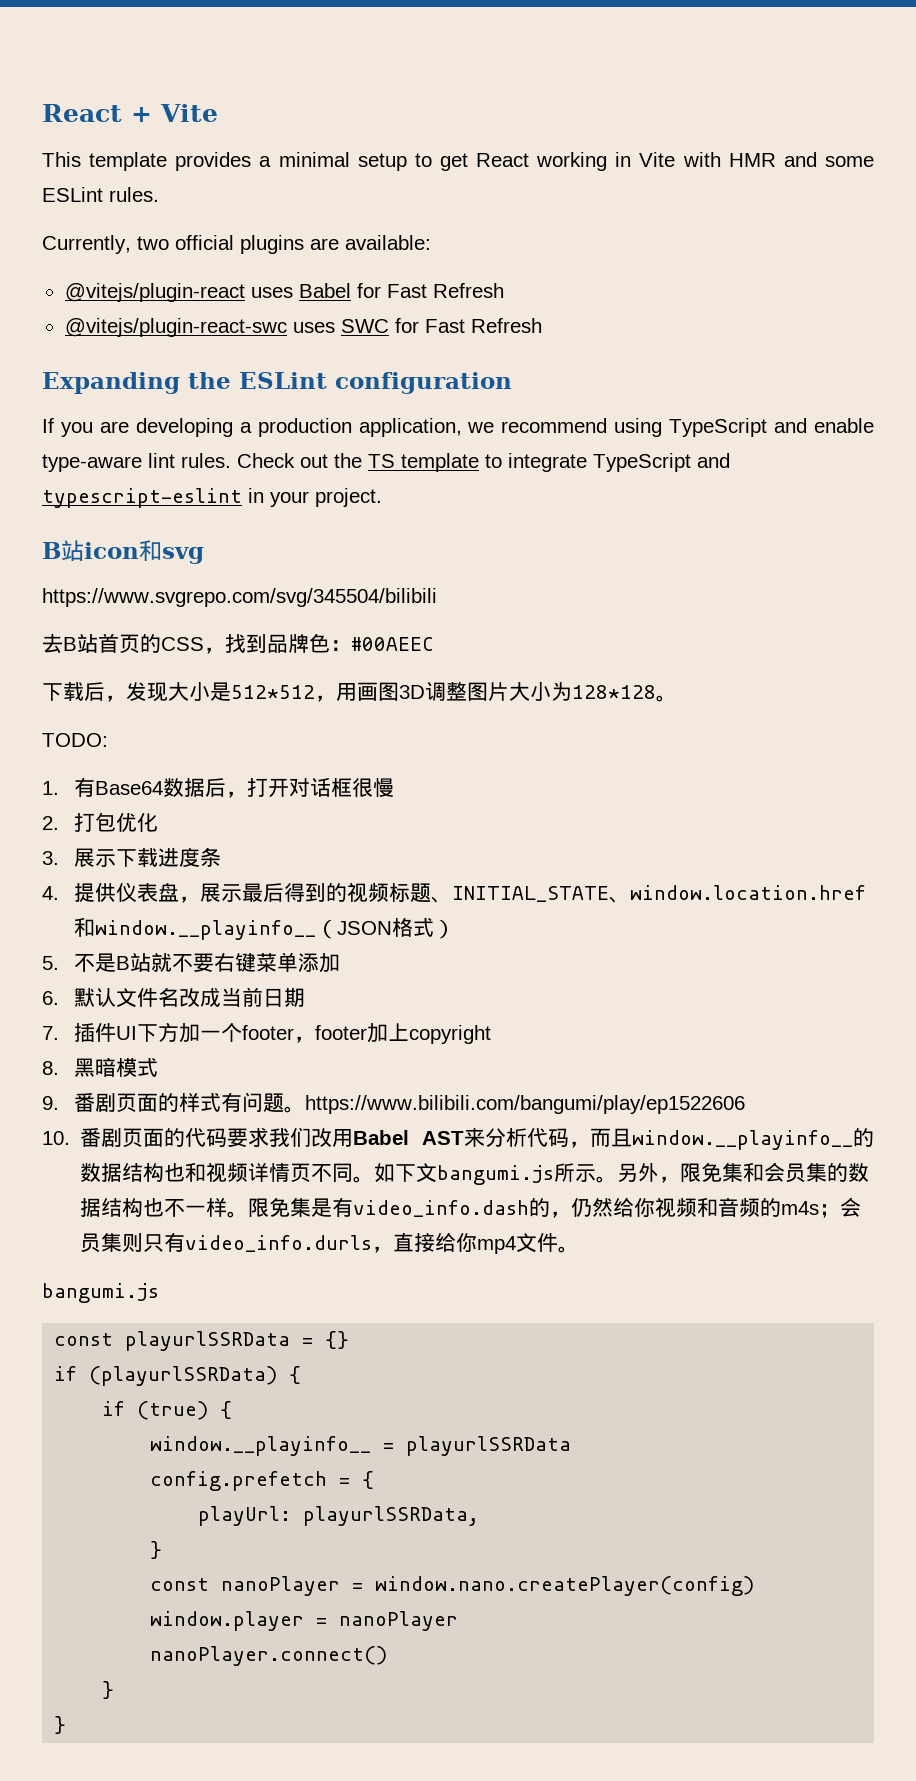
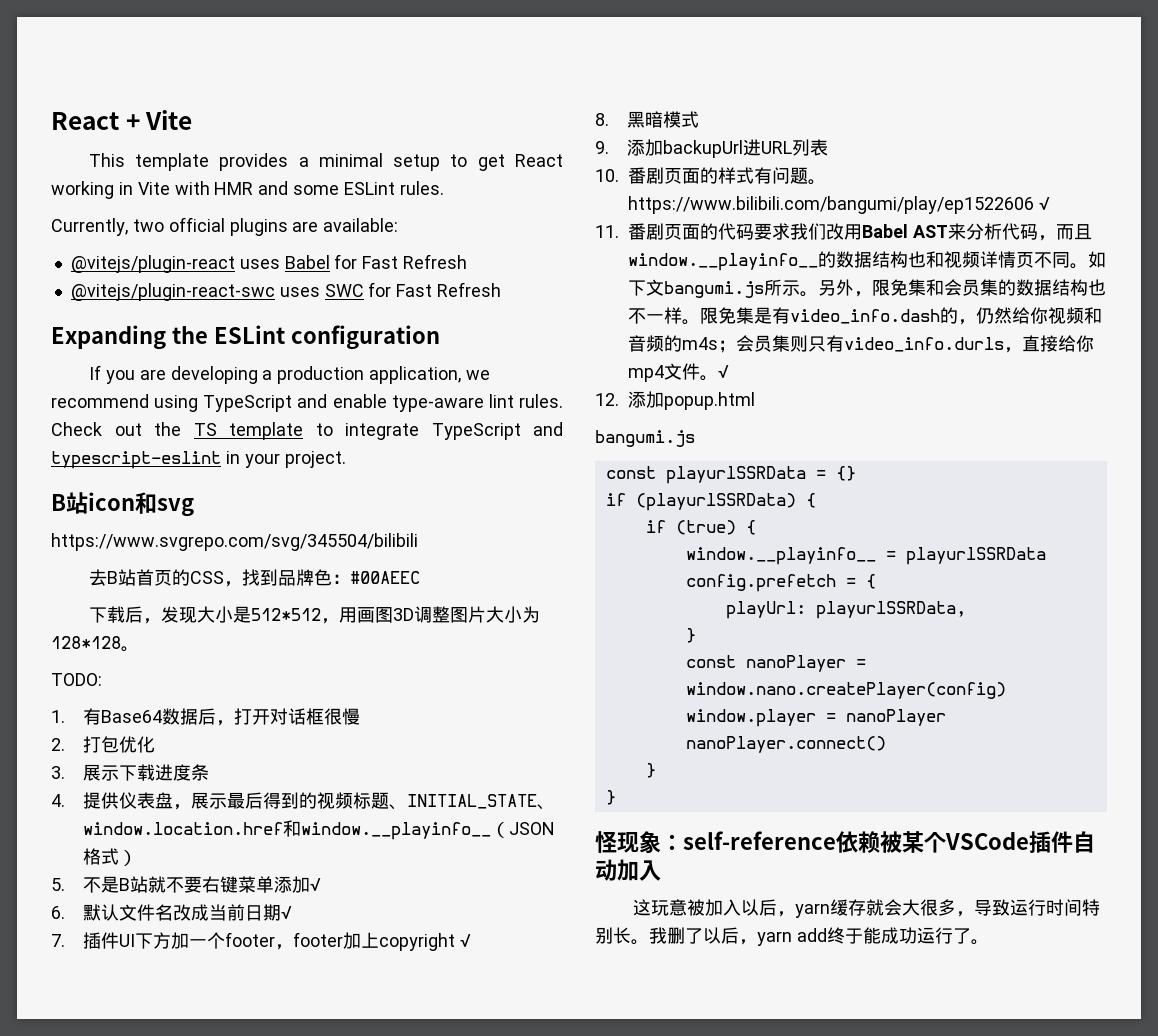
(341, 963) none -> [309,878,321,891] √
(306, 997) none -> [280,906,292,919] √
(492, 1034) none -> [459,934,471,947] √
(59, 1103) none -> [626,139,828,158] [595,169,619,182] 添加backupUrl进URL列表 // 10.
[42,1131,70,1145] // 10. -> [1038,197,1050,210] [595,225,619,238] √ // 11.
(580, 1249) none -> [718,365,729,378] [595,391,755,410] √ // 12.添加popup.html
(67, 1725) none -> [595,831,1095,853] [595,859,661,881] [632,899,1100,918] [595,927,989,946] // 怪现象：self-reference依赖被某个VSCode插件自动加入 // 这玩意被加入以后，yarn缓存就会大很多，导致运行时间特别长。我删了以后，yarn add终于能成功运行了。

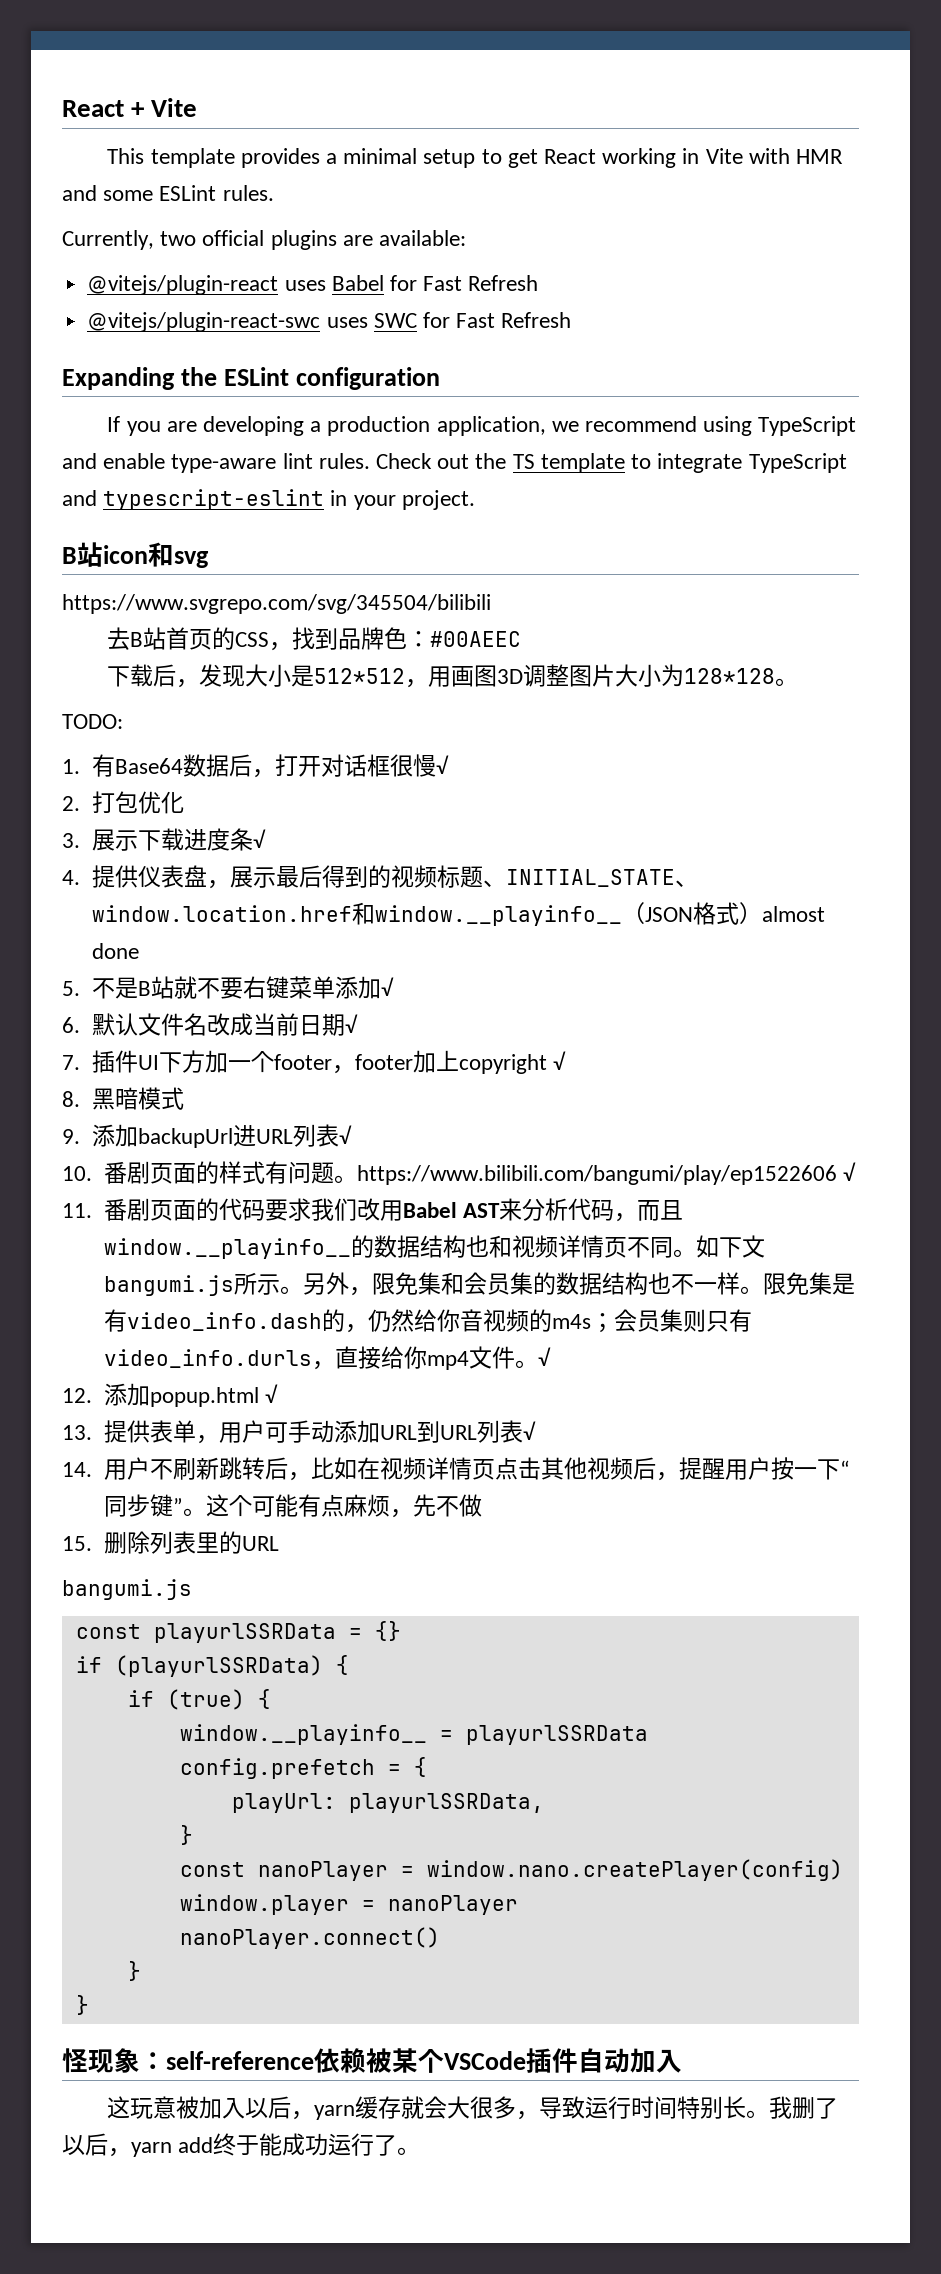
(360, 716) none -> [435,755,449,774] √
(209, 772) none -> [252,829,266,848] √
(137, 858) none -> [761,906,825,922] [91,943,139,959] almost done
(828, 147) none -> [338,1125,352,1144] √
[1048,307,1102,324] [628,335,646,352] 视频和音 -> [459,1309,506,1332] 音视
(755, 401) none -> [264,1384,278,1403] [62,1420,536,1444] [62,1457,850,1481] [103,1494,482,1518] [62,1531,279,1554] √ // 13.提供表单，用户可手动添加URL到URL列表√ // 14.用户不刷新跳转后，比如在视频详情页点击其他视频后，提醒用户按一下“同步键”。这个可能有点麻烦，先不做 // 15.删除列表里的URL

